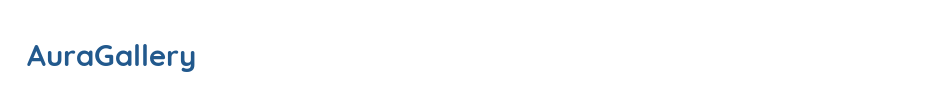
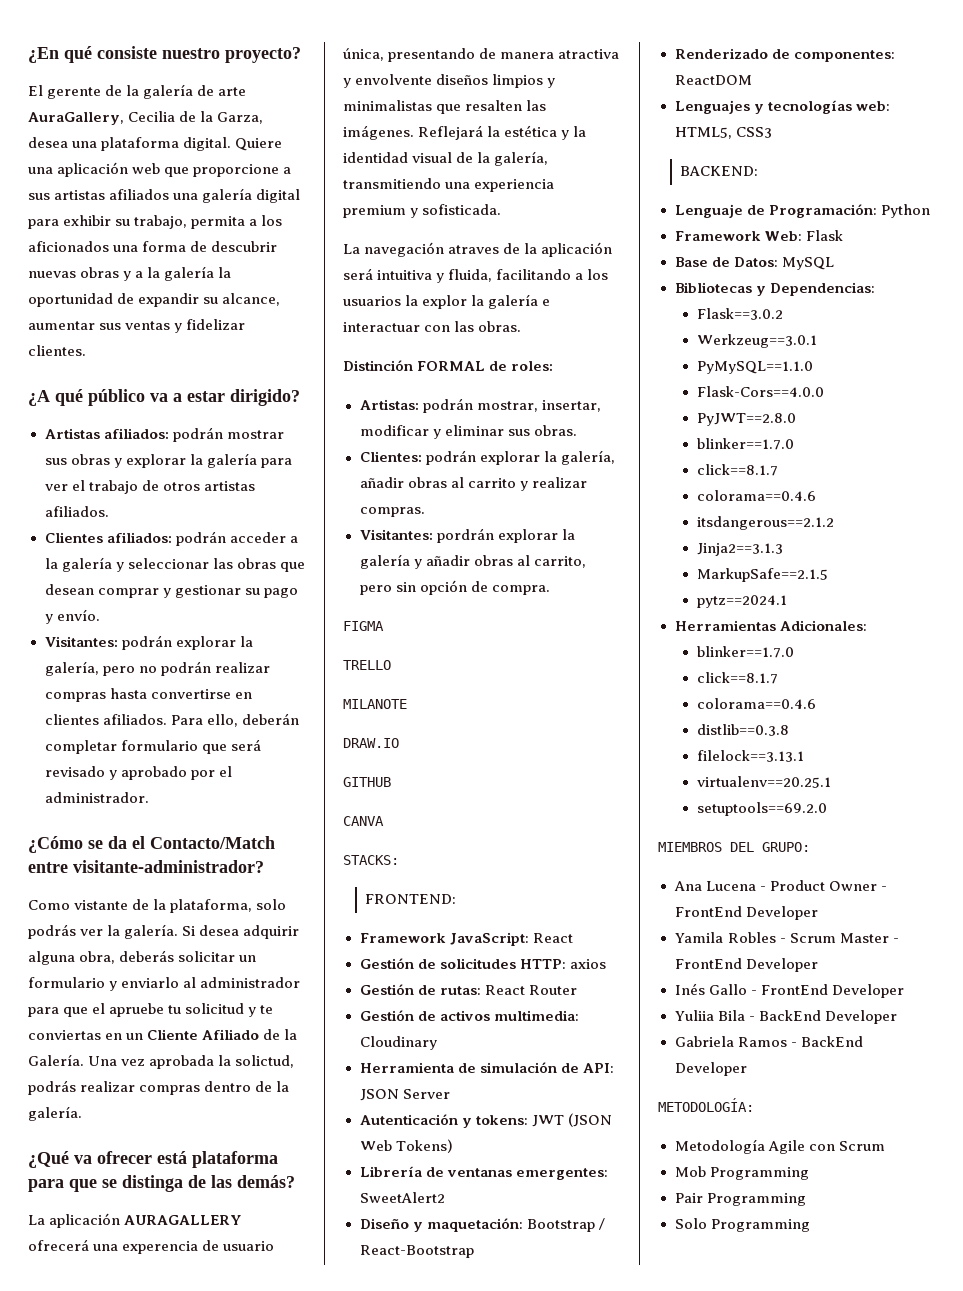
[27,44,196,72] AuraGallery -> [28,46,301,63] [28,84,247,99] [28,111,264,125] [28,137,283,151] [28,162,292,177] [28,188,301,203] [28,215,283,229] [28,241,278,252] [28,266,232,281] [28,293,281,307] [28,319,246,333] [28,345,86,356] [28,389,300,406] [44,427,284,442] [44,453,292,468] [44,480,255,494] [44,506,109,517] [44,531,298,546] [44,557,305,572] [44,584,298,598] [44,609,100,624] [44,635,253,650] [44,661,270,676] [44,688,252,702] [44,713,299,727] [44,739,261,754] [44,766,232,780] [44,792,149,803] [28,836,275,853] [28,860,264,873] [28,899,287,913] [28,924,300,939] [28,950,257,965] [28,977,301,991] [28,1003,274,1017] [28,1029,298,1040] [28,1054,295,1069] [28,1080,290,1095] [28,1106,82,1121] [28,1151,278,1168] [28,1175,295,1192] [28,1213,242,1228] [28,1239,275,1254] [343,48,620,62] [343,74,556,88] [343,100,547,114] [343,125,587,140] [343,151,549,166] [343,178,555,192] [343,204,502,218] [343,242,613,257] [343,268,609,283] [343,294,551,309] [343,321,522,332] [343,360,554,371] [359,398,601,413] [359,425,577,439] [359,450,615,465] [359,477,587,491] [359,507,425,517] [359,528,575,543] [359,554,586,569] [359,580,550,595] [343,621,384,631] [343,660,391,670] [343,699,407,709] [343,738,399,748] [343,777,391,787] [343,816,384,826] [343,855,399,865] [365,894,457,904] [359,932,573,946] [359,958,606,969] [359,984,577,995] [359,1010,579,1021] [359,1036,437,1050] [359,1062,614,1073] [359,1089,450,1101] [359,1113,612,1128] [359,1139,453,1153] [359,1166,608,1180] [359,1192,445,1203] [359,1218,605,1232] [359,1245,474,1258] [674,48,895,62] [674,75,752,85] [674,100,890,114] [674,127,772,139] [680,166,759,176] [674,204,930,218] [674,230,843,241] [674,257,834,270] [674,282,875,296] [696,308,783,320] [696,334,817,348] [696,361,813,374] [696,386,824,397] [696,413,796,426] [696,438,794,450] [696,464,778,476] [696,490,816,501] [696,516,834,530] [696,543,783,556] [696,568,828,582] [696,595,787,608] [674,620,867,631] [696,646,794,658] [696,672,778,684] [696,698,816,709] [696,724,789,736] [696,750,804,762] [696,776,831,788] [696,802,827,816] [658,842,810,852] [673,880,887,891] [674,906,818,920] [674,932,899,943] [674,958,818,972] [674,983,904,998] [674,1010,897,1024] [674,1036,863,1047] [674,1062,747,1076] [658,1098,754,1112] [674,1139,885,1154] [674,1166,809,1180] [674,1193,806,1206] [674,1218,810,1232] ¿En qué consiste nuestro proyecto? // El gerente de la galería de arte AuraGallery, Cecilia de la Garza, desea una plataforma digital. Quiere una aplicación web que proporcione a sus artistas afiliados una galería digital para exhibir su trabajo, permita a los aficionados una forma de descubrir nuevas obras y a la galería la oportunidad de expandir su alcance, aumentar sus ventas y fidelizar clientes. // ¿A qué público va a estar dirigido? // Artistas afiliados: podrán mostrar sus obras y explorar la galería para ver el trabajo de otros artistas afiliados. // Clientes afiliados: podrán acceder a la galería y seleccionar las obras que desean comprar y gestionar su pago y envío. // Visitantes: podrán explorar la galería, pero no podrán realizar compras hasta convertirse en clientes afiliados. Para ello, deberán completar formulario que será revisado y aprobado por el administrador. // ¿Cómo se da el Contacto/Match entre visitante-administrador? // Como vistante de la plataforma, solo podrás ver la galería. Si desea adquirir alguna obra, deberás solicitar un formulario y enviarlo al administrador para que el apruebe tu solicitud y te conviertas en un Cliente Afiliado de la Galería. Una vez aprobada la solictud, podrás realizar compras dentro de la galería. // ¿Qué va ofrecer está plataforma para que se distinga de las demás? // La aplicación AURAGALLERY ofrecerá una experencia de usuario única, presentando de manera atractiva y envolvente diseños limpios y minimalistas que resalten las imágenes. Reflejará la estética y la identidad visual de la galería, transmitiendo una experiencia premium y sofisticada. // La navegación atraves de la aplicación será intuitiva y fluida, facilitando a los usuarios la explor la galería e interactuar con las obras. // Distinción FORMAL de roles: // Artistas: podrán mostrar, insertar, modificar y eliminar sus obras. // Clientes: podrán explorar la galería, añadir obras al carrito y realizar compras. // Visitantes: pordrán explorar la galería y añadir obras al carrito, pero sin opción de compra. // FIGMA // TRELLO // MILANOTE // DRAW.IO // GITHUB // CANVA // STACKS: // FRONTEND: // Framework JavaScript: React // Gestión de solicitudes HTTP: axios // Gestión de rutas: React Router // Gestión de activos multimedia: Cloudinary // Herramienta de simulación de API: JSON Server // Autenticación y tokens: JWT (JSON Web Tokens) // Librería de ventanas emergentes: SweetAlert2 // Diseño y maquetación: Bootstrap / React-Bootstrap // Renderizado de componentes: ReactDOM // Lenguajes y tecnologías web: HTML5, CSS3 // BACKEND: // Lenguaje de Programación: Python // Framework Web: Flask // Base de Datos: MySQL // Bibliotecas y Dependencias: // Flask==3.0.2 // Werkzeug==3.0.1 // PyMySQL==1.1.0 // Flask-Cors==4.0.0 // PyJWT==2.8.0 // blinker==1.7.0 // click==8.1.7 // colorama==0.4.6 // itsdangerous==2.1.2 // Jinja2==3.1.3 // MarkupSafe==2.1.5 // pytz==2024.1 // Herramientas Adicionales: // blinker==1.7.0 // click==8.1.7 // colorama==0.4.6 // distlib==0.3.8 // filelock==3.13.1 // virtualenv==20.25.1 // setuptools==69.2.0 // MIEMBROS DEL GRUPO: // Ana Lucena - Product Owner - FrontEnd Developer // Yamila Robles - Scrum Master - FrontEnd Developer // Inés Gallo - FrontEnd Developer // Yuliia Bila - BackEnd Developer // Gabriela Ramos - BackEnd Developer // METODOLOGÍA: // Metodología Agile con Scrum // Mob Programming // Pair Programming // Solo Programming

